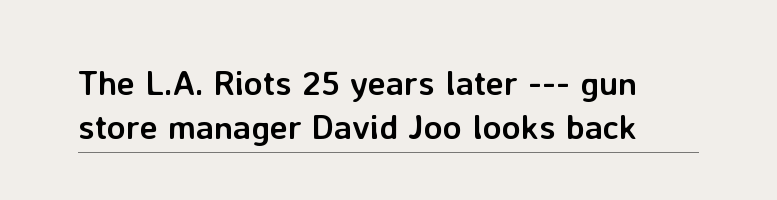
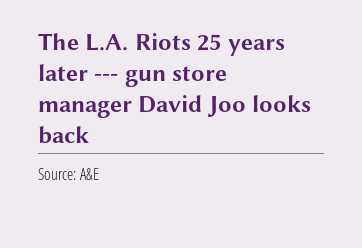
(637, 127) none -> [38,168,100,180] // Source: A&E

